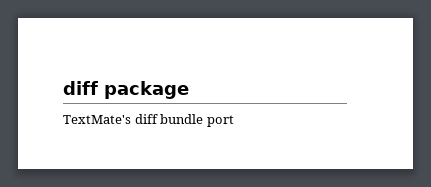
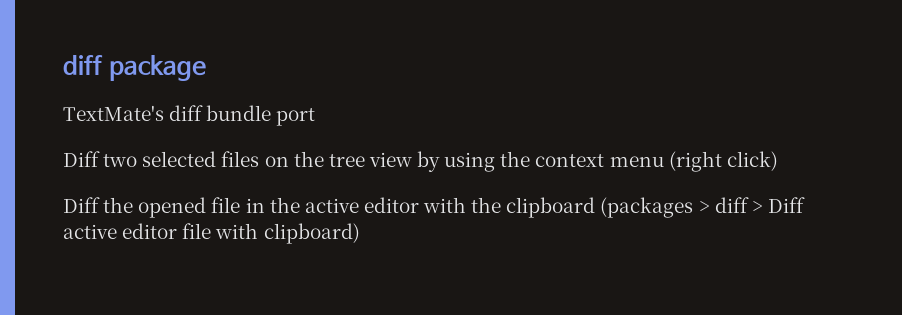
(234, 121) none -> [63,151,778,172] [63,197,805,218] [63,223,360,244] // Diff two selected files on the tree view by using the context menu (right click) // Diff the opened file in the active editor with the clipboard (packages > diff > Diff active editor file with clipboard)

